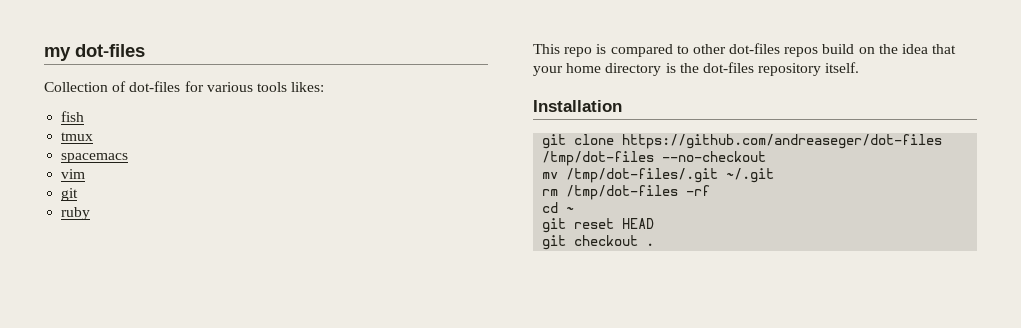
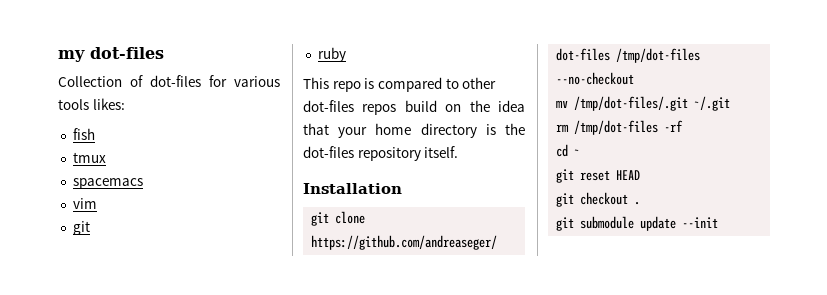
(655, 244) none -> [556,216,719,231] // git submodule update --init

